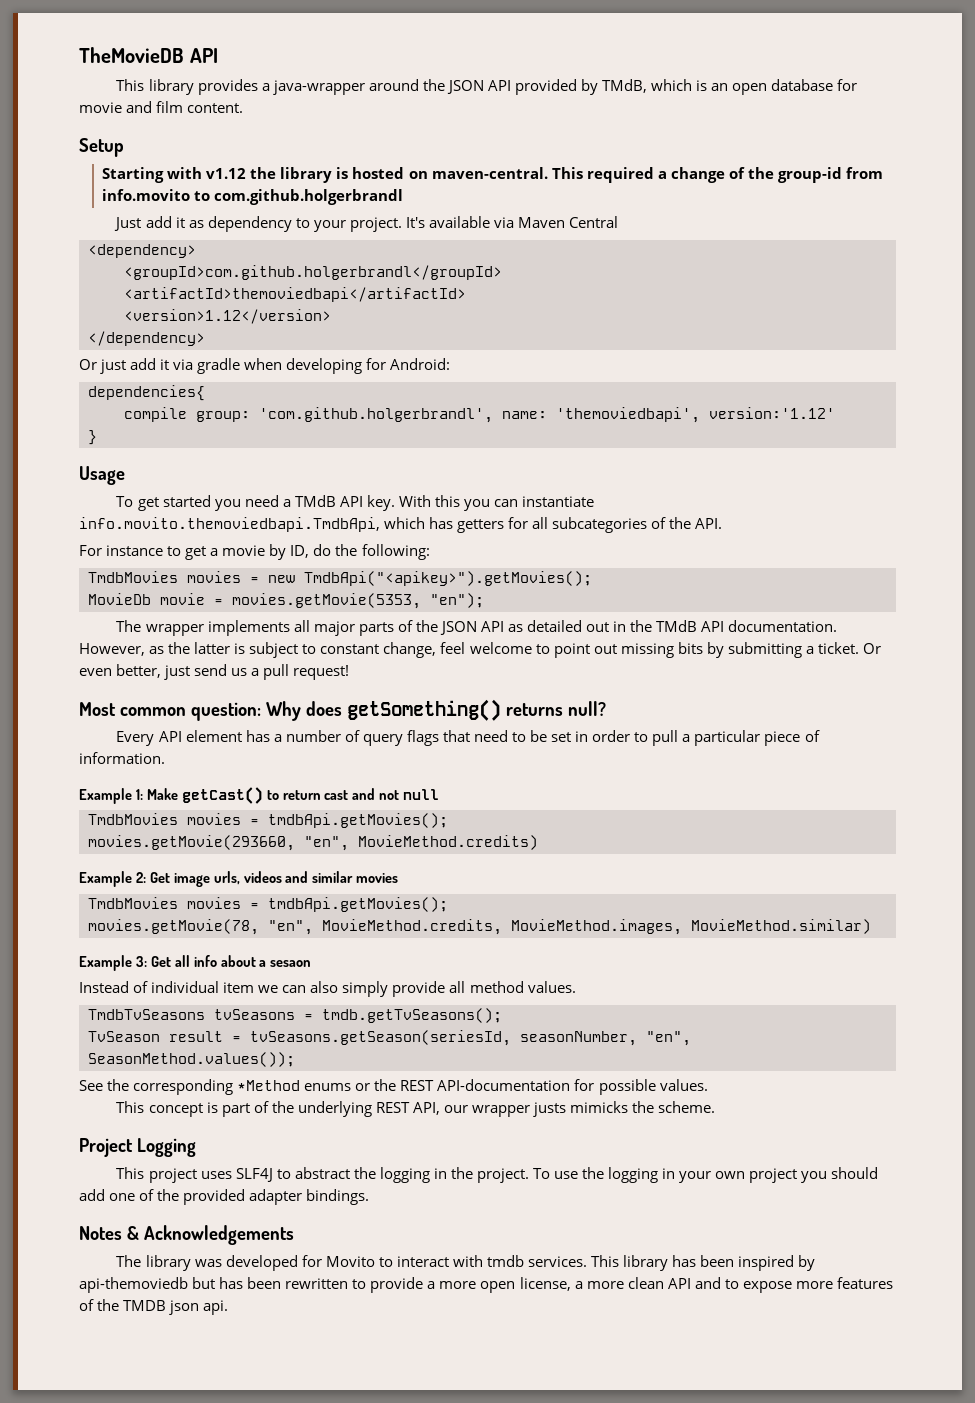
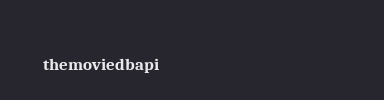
[79,47,218,63] [116,79,858,95] [79,101,244,113] [79,138,124,157] [102,167,883,183] [102,189,404,205] [114,216,619,232] [88,244,196,258] [124,265,502,280] [124,287,466,302] [124,309,331,324] [88,331,205,346] [79,358,451,374] [88,385,205,401] [124,407,835,423] [88,430,97,445] [79,466,125,485] [116,495,595,511] [79,517,723,533] [79,544,430,560] [88,571,592,586] [88,593,484,609] [116,620,838,636] [79,642,881,658] [79,664,350,680] [79,699,606,721] [116,730,820,746] [79,752,165,764] [79,787,440,804] [88,813,448,828] [88,835,538,851] [79,871,399,887] [88,897,448,912] [88,919,871,935] [79,955,312,971] [79,981,576,997] [88,1008,502,1023] [88,1030,691,1046] [88,1052,295,1067] [79,1079,708,1095] [116,1101,716,1117] [79,1138,196,1157] [116,1167,879,1183] [79,1189,370,1205] [79,1225,294,1245] [116,1255,816,1271] [79,1277,893,1293] [79,1299,229,1315] TheMovieDB API // This library provides a java-wrapper around the JSON API provided by TMdB, which is an open database for movie and film content. // Setup // Starting with v1.12 the library is hosted on maven-central. This required a change of the group-id from info.movito to com.github.holgerbrandl // Just add it as dependency to your project. It's available via Maven Central // <dependency> // <groupId>com.github.holgerbrandl</groupId> // <artifactId>themoviedbapi</artifactId> // <version>1.12</version> // </dependency> // Or just add it via gradle when developing for Android: // dependencies{ // compile group: 'com.github.holgerbrandl', name: 'themoviedbapi', version:'1.12' // } // Usage // To get started you need a TMdB API key. With this you can instantiate info.movito.themoviedbapi.TmdbApi, which has getters for all subcategories of the API. // For instance to get a movie by ID, do the following: // TmdbMovies movies = new TmdbApi("<apikey>").getMovies(); // MovieDb movie = movies.getMovie(5353, "en"); // The wrapper implements all major parts of the JSON API as detailed out in the TMdB API documentation. However, as the latter is subject to constant change, feel welcome to point out missing bits by submitting a ticket. Or even better, just send us a pull request! // Most common question: Why does getSomething() returns null? // Every API element has a number of query flags that need to be set in order to pull a particular piece of information. // Example 1: Make getCast() to return cast and not null // TmdbMovies movies = tmdbApi.getMovies(); // movies.getMovie(293660, "en", MovieMethod.credits) // Example 2: Get image urls, videos and similar movies // TmdbMovies movies = tmdbApi.getMovies(); // movies.getMovie(78, "en", MovieMethod.credits, MovieMethod.images, MovieMethod.similar) // Example 3: Get all info about a sesaon // Instead of individual item we can also simply provide all method values. // TmdbTvSeasons tvSeasons = tmdb.getTvSeasons(); // TvSeason result = tvSeasons.getSeason(seriesId, seasonNumber, "en", SeasonMethod.values()); // See the corresponding *Method enums or the REST API-documentation for possible values. // This concept is part of the underlying REST API, our wrapper justs mimicks the scheme. // Project Logging // This project uses SLF4J to abstract the logging in the project. To use the logging in your own project you should add one of the provided adapter bindings. // Notes & Acknowledgements // The library was developed for Movito to interact with tmdb services. This library has been inspired by api-themoviedb but has been rewritten to provide a more open license, a more clean API and to expose more features of the TMDB json api. -> [43,58,159,73] themoviedbapi

